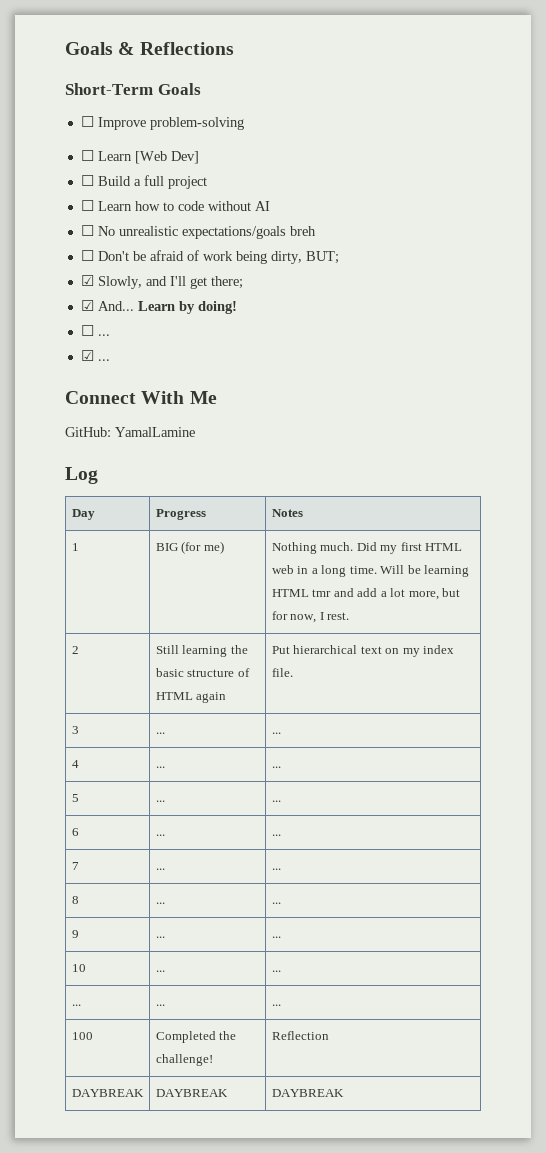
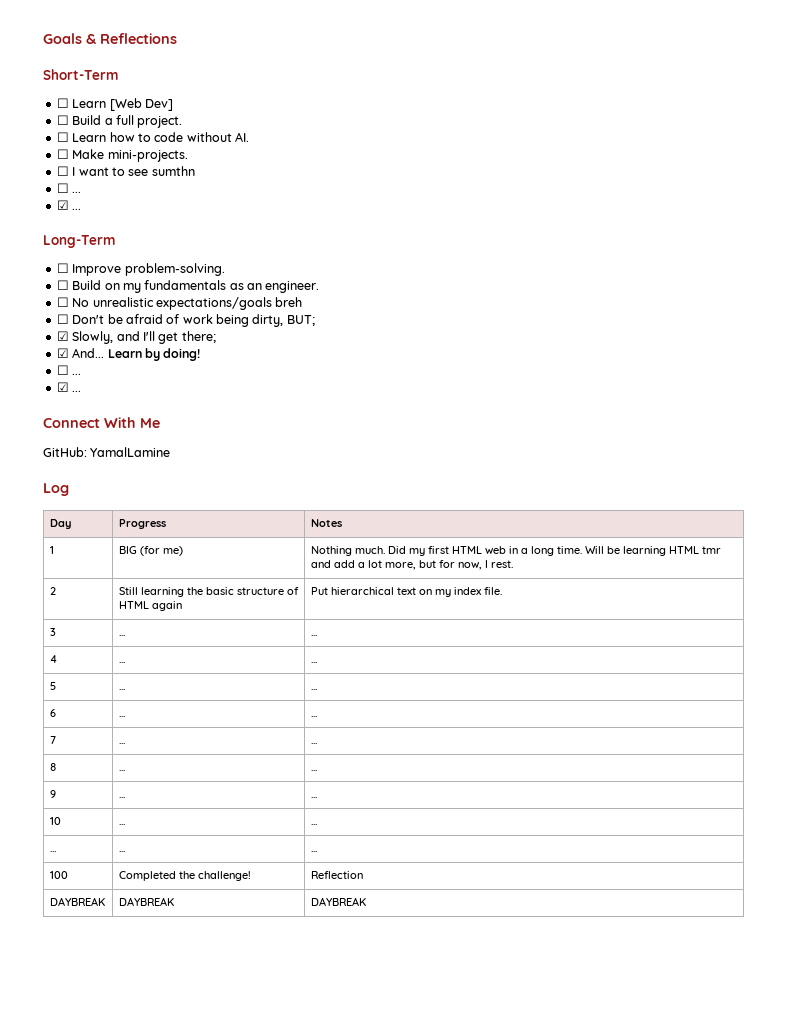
[157,83,201,95] [80,116,244,130] Goals // ☐ Improve problem-solving -> (118, 74) none
[167,176,207,189] project -> [137,116,183,128] project.
[254,201,270,211] AI -> [235,132,249,142] [56,149,188,162] [56,166,195,176] [56,183,82,193] [56,200,82,210] [43,235,115,248] [56,263,225,276] [56,280,320,293] AI. // ☐ Make mini-projects. // ☐ I want to see sumthn // ☐ ... // ☑ ... // Long-Term // ☐ Improve problem-solving. // ☐ Build on my fundamentals as an engineer.

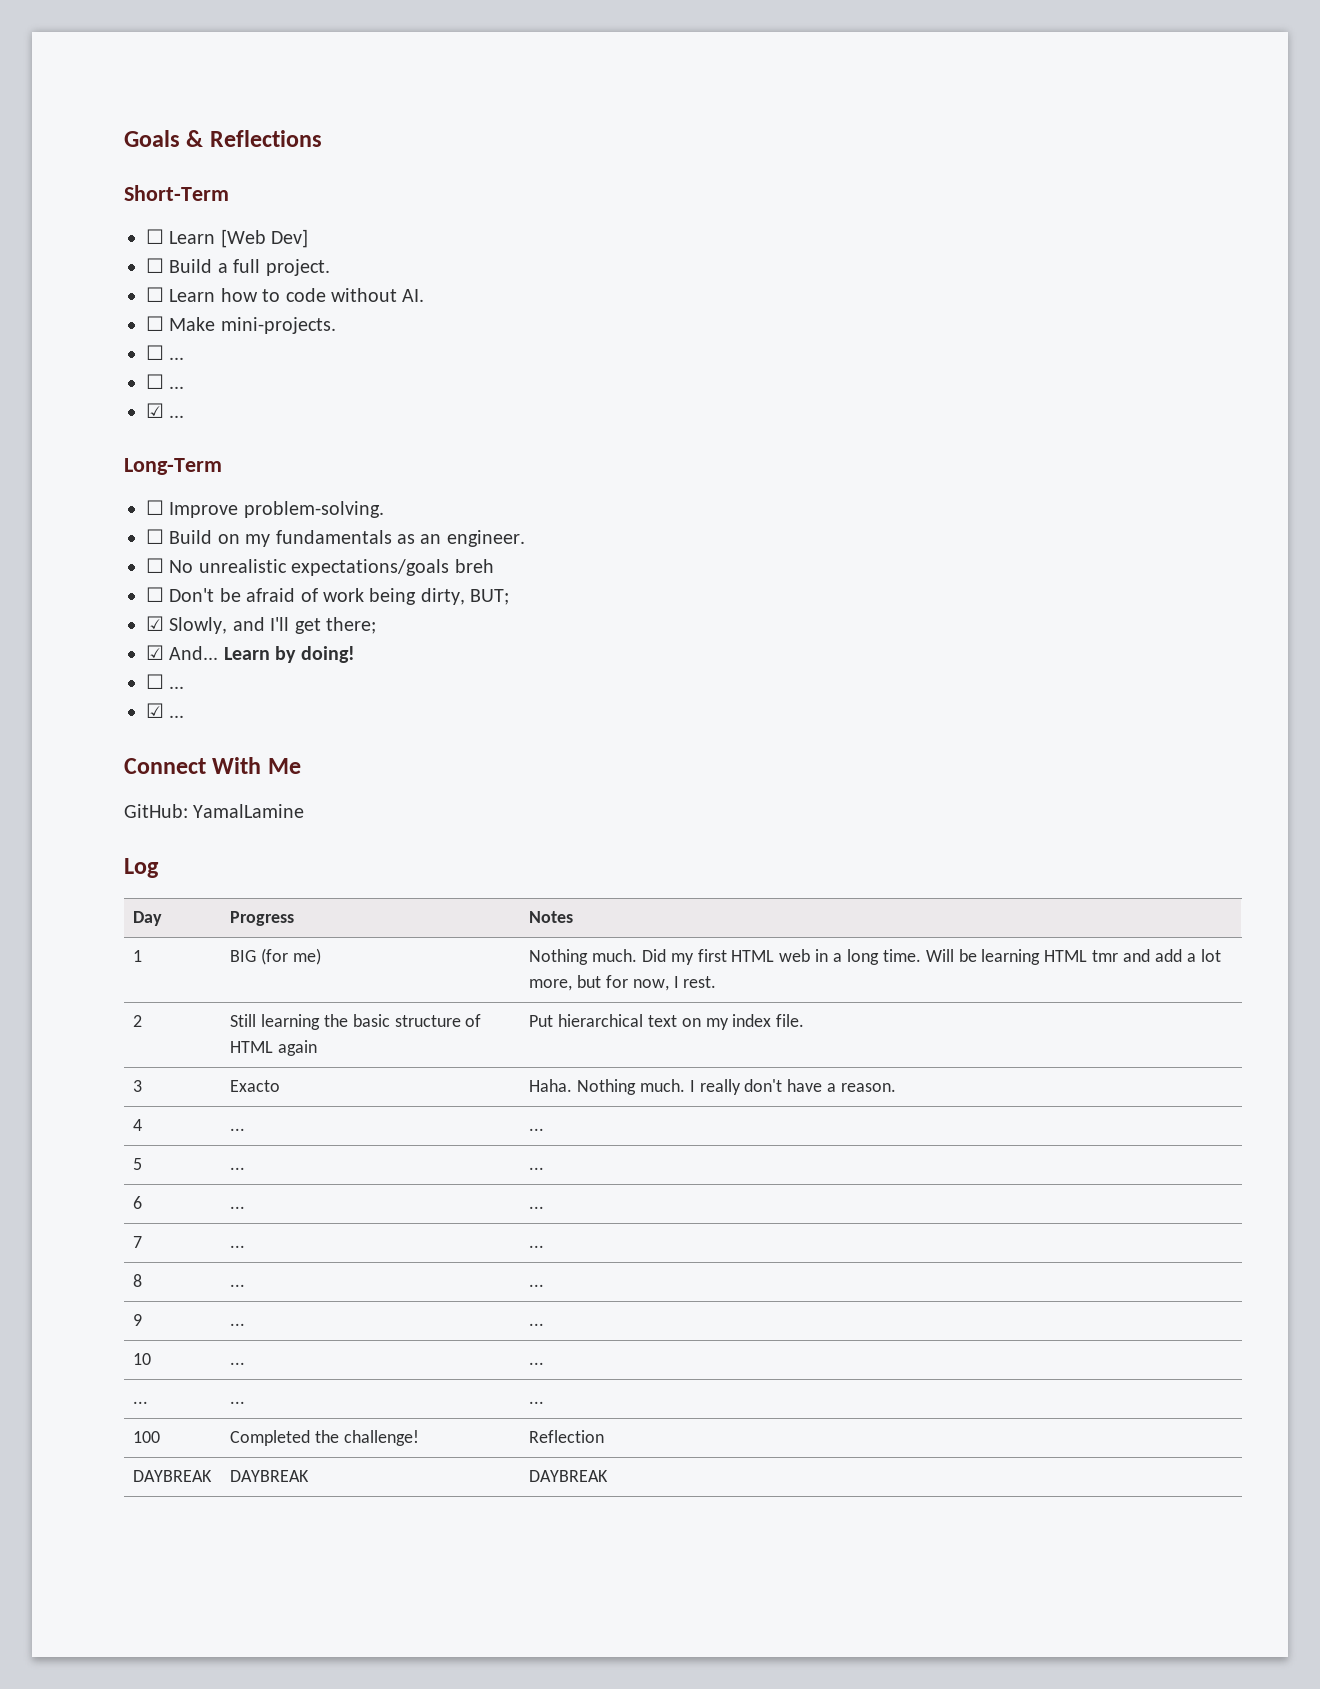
[72,166,195,176] I want to see sumthn -> [169,357,185,360] ...
[118,635,125,636] [310,635,317,636] ... | ... -> [230,1080,281,1092] [529,1079,897,1095] Exacto | Haha. Nothing much. I really don't have a reason.

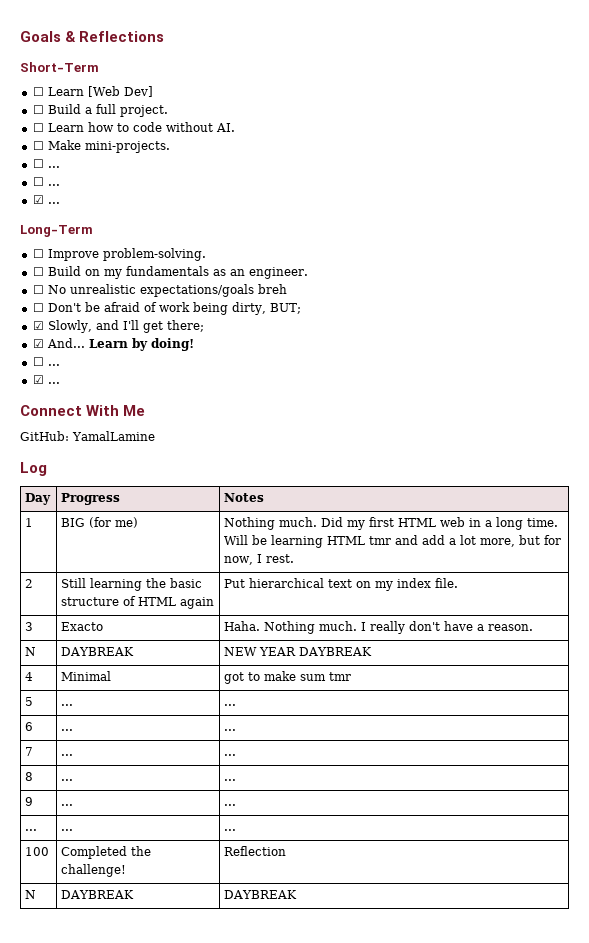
[133,1119,143,1131] [230,1128,246,1131] [529,1128,545,1131] 4 | ... | ... -> [25,647,37,656] [61,647,135,656] [224,647,373,656] [25,672,34,681] [61,671,112,681] [224,671,352,684] N | DAYBREAK | NEW YEAR DAYBREAK // 4 | Minimal | got to make sum tmr
[133,1353,152,1365] [230,1362,246,1365] [529,1362,545,1365] // 10 | ... | ... -> (237, 805) none
[133,1470,213,1482] DAYBREAK -> [25,890,37,899] N

